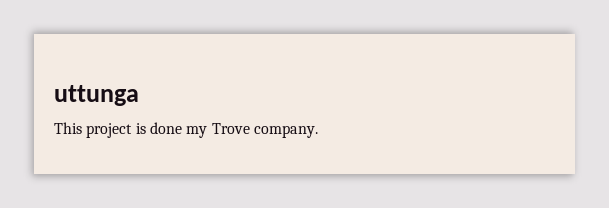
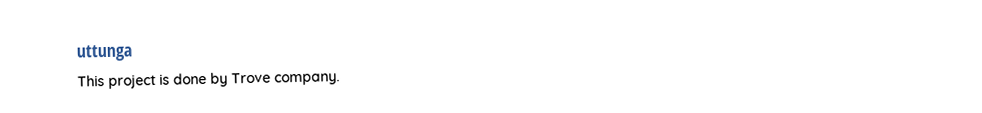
[186,126,208,138] my -> [210,72,228,87] by

